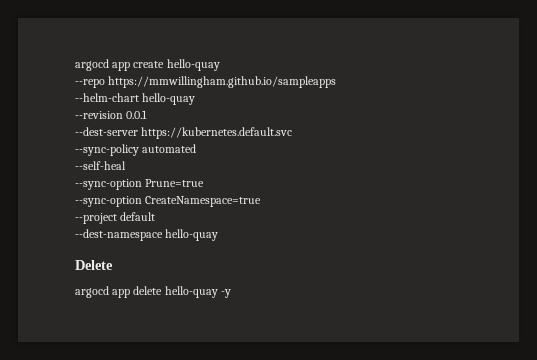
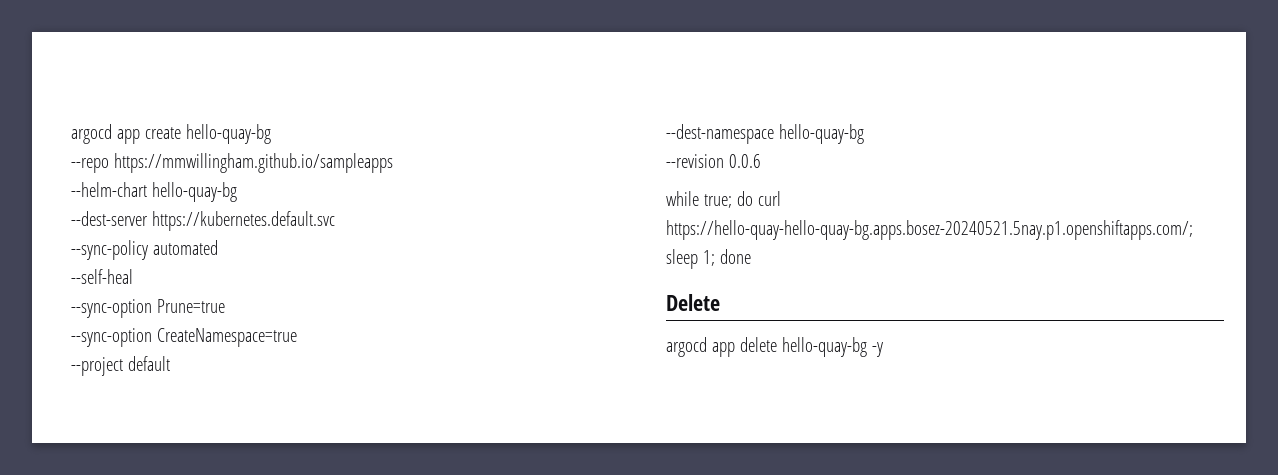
[166,59,220,71] hello-quay -> [185,124,271,144] hello-quay-bg
[142,93,196,105] [75,110,148,119] hello-quay // --revision 0.0.1 -> [151,182,237,202] hello-quay-bg
[165,229,219,241] hello-quay -> [778,124,864,144] [666,154,761,168] [666,191,781,208] [666,220,1193,240] [666,249,751,269] hello-quay-bg // --revision 0.0.6 // while true; do curl https://hello-quay-hello-quay-bg.apps.bosez-20240521.5nay.p1.openshiftapps.com/; sleep 1; done
[164,286,218,298] hello-quay -> [781,337,867,357] hello-quay-bg

